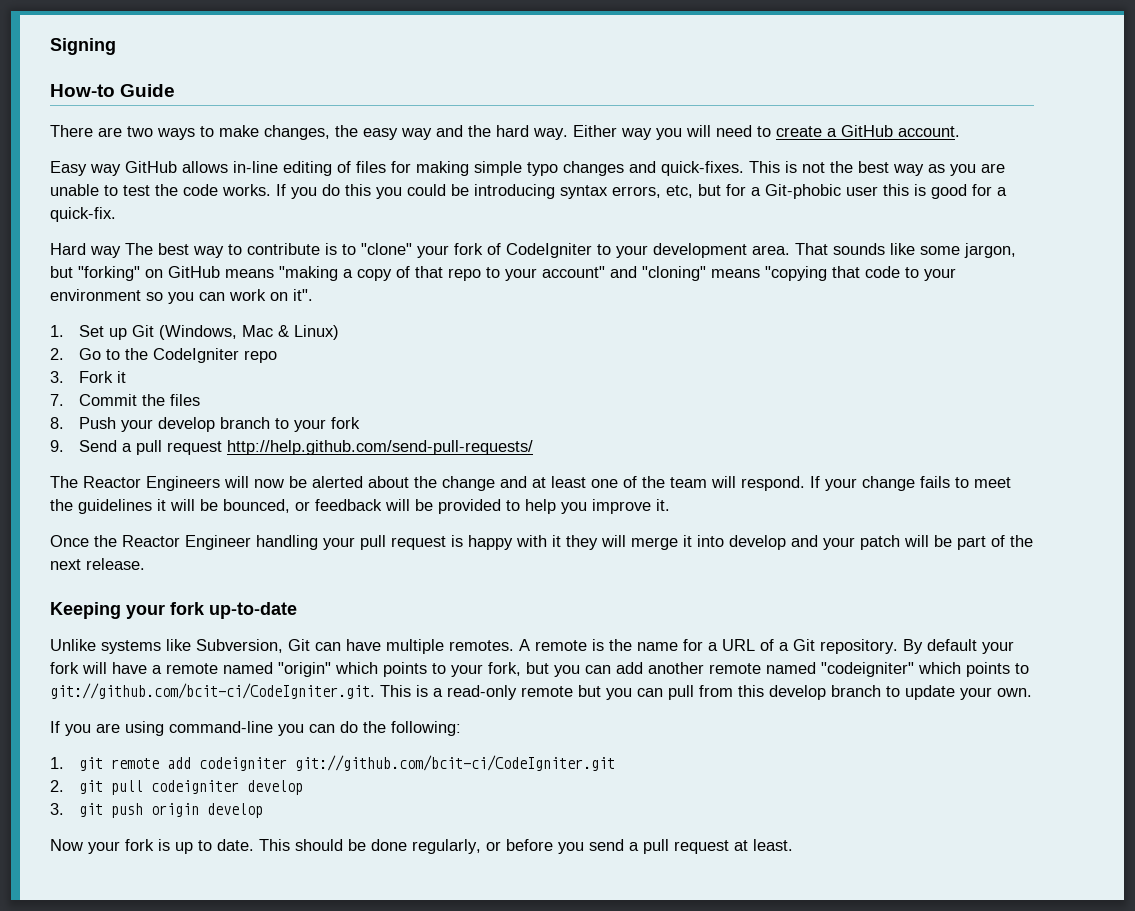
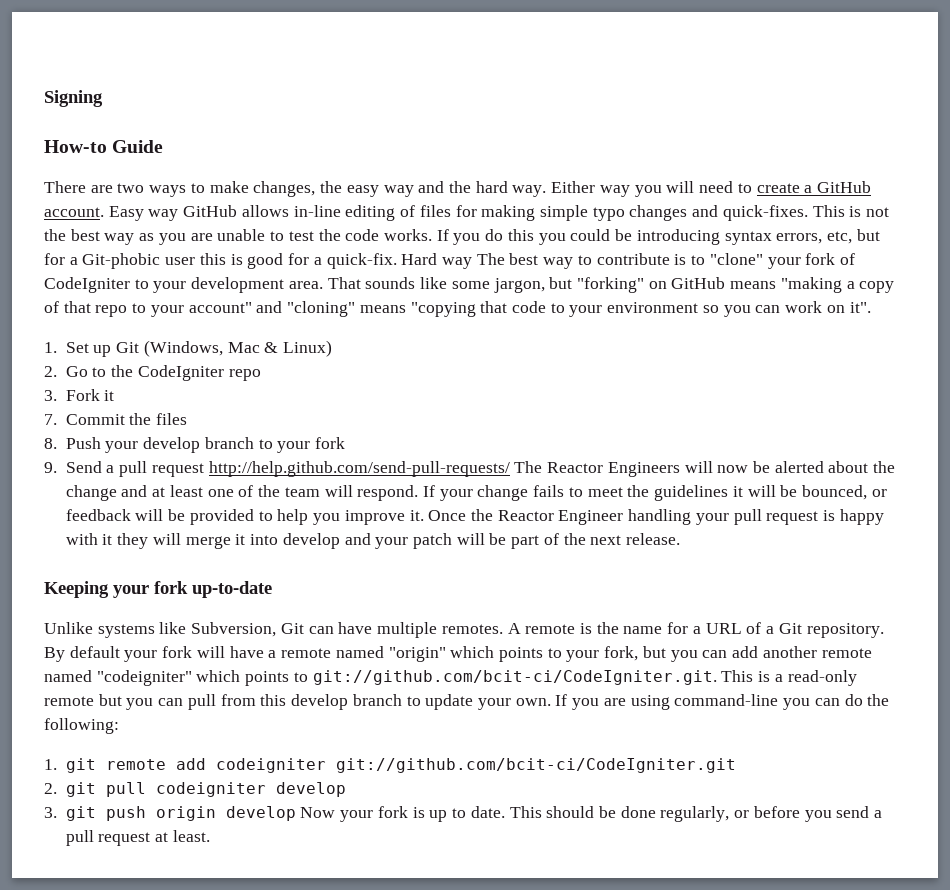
(960, 131) // -> (104, 212) none
(116, 214) // -> (397, 261) none
(533, 447) // -> (510, 469) none
(670, 505) // -> (424, 515) none
(1032, 692) // -> (551, 702) none
(263, 810) // -> (296, 813) none

